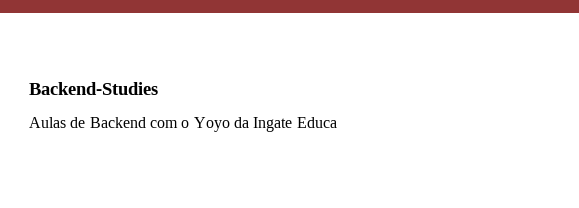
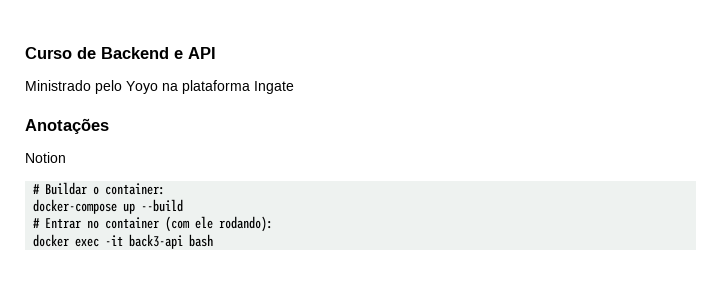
[29,82,158,95] [29,117,337,132] Backend-Studies // Aulas de Backend com o Yoyo da Ingate Educa -> [25,47,216,59] [25,80,294,94] [25,118,109,134] [25,152,66,163] [33,182,166,195] [33,199,184,214] [33,216,274,232] [33,234,214,249] Curso de Backend e API // Ministrado pelo Yoyo na plataforma Ingate // Anotações // Notion // # Buildar o container: // docker-compose up --build // # Entrar no container (com ele rodando): // docker exec -it back3-api bash

